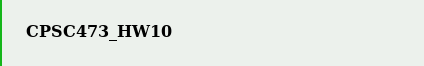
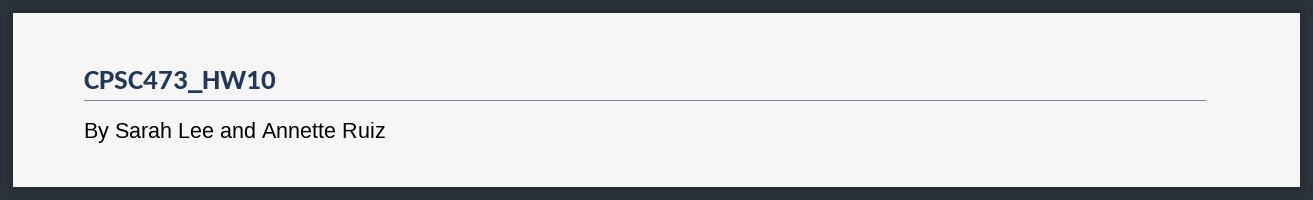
(172, 33) none -> [84,122,386,143] // By Sarah Lee and Annette Ruiz

